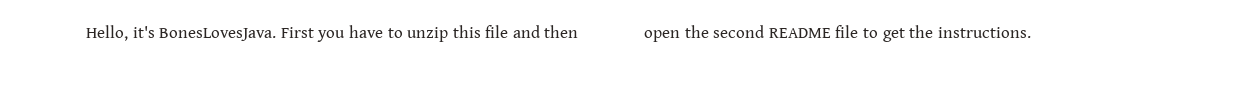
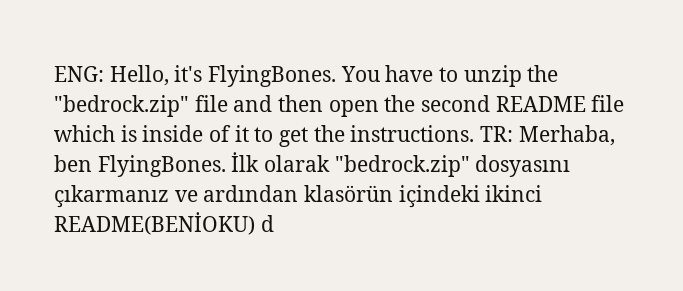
(86, 33) none -> [54,66,104,82] ENG:
[159,27,346,42] BonesLovesJava. First you -> [208,65,380,87] FlyingBones. You
[452,25,481,38] this -> [527,65,559,82] [54,95,189,117] the "bedrock.zip"
[862,25,1031,42] to get the instructions. -> [54,125,615,147] [54,152,571,177] [54,185,543,208] [54,212,274,235] which is inside of it to get the instructions. TR: Merhaba, ben FlyingBones. İlk olarak "bedrock.zip" dosyasını çıkarmanız ve ardından klasörün içindeki ikinci README(BENİOKU) d

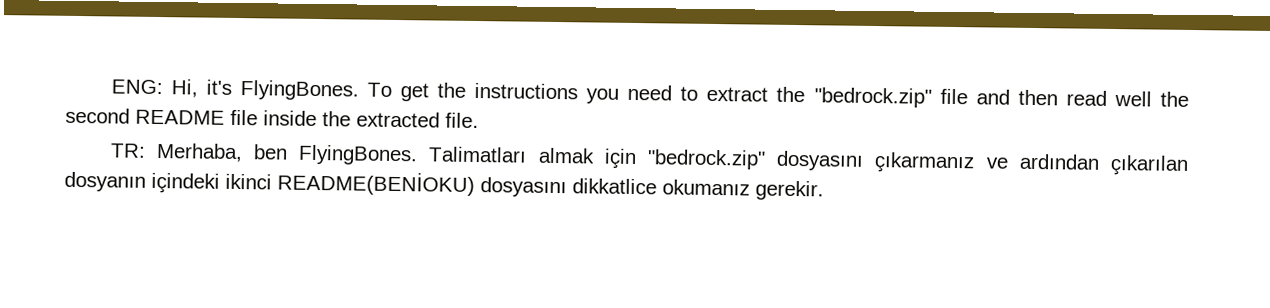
[109,65,169,86] Hello, -> [170,79,198,98] Hi,
[340,65,522,87] You have to unzip -> [366,82,769,104] To get the instructions you need to extract
[328,100,379,117] open -> [1065,90,1152,107] read well
[54,125,475,147] which is inside of it to get the instructions. -> [263,110,479,129] inside the extracted file. //
[231,152,331,172] İlk olarak -> [428,146,637,170] Talimatları almak için
[304,185,394,202] klasörün -> [1110,154,1189,176] [64,171,146,192] çıkarılan dosyanın
[260,215,274,232] d -> [480,177,824,201] dosyasını dikkatlice okumanız gerekir.

